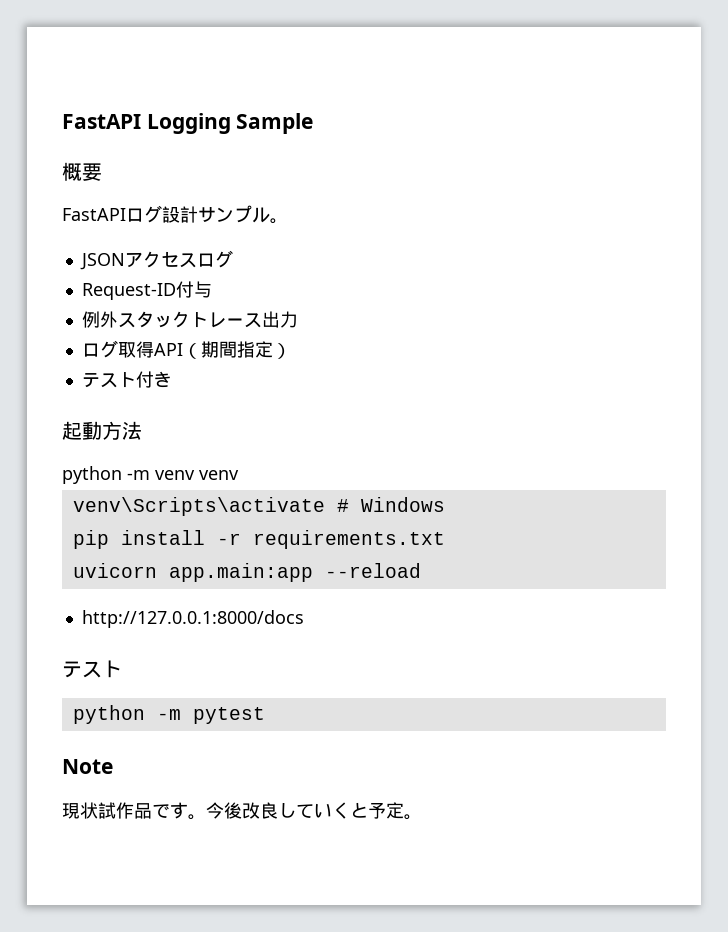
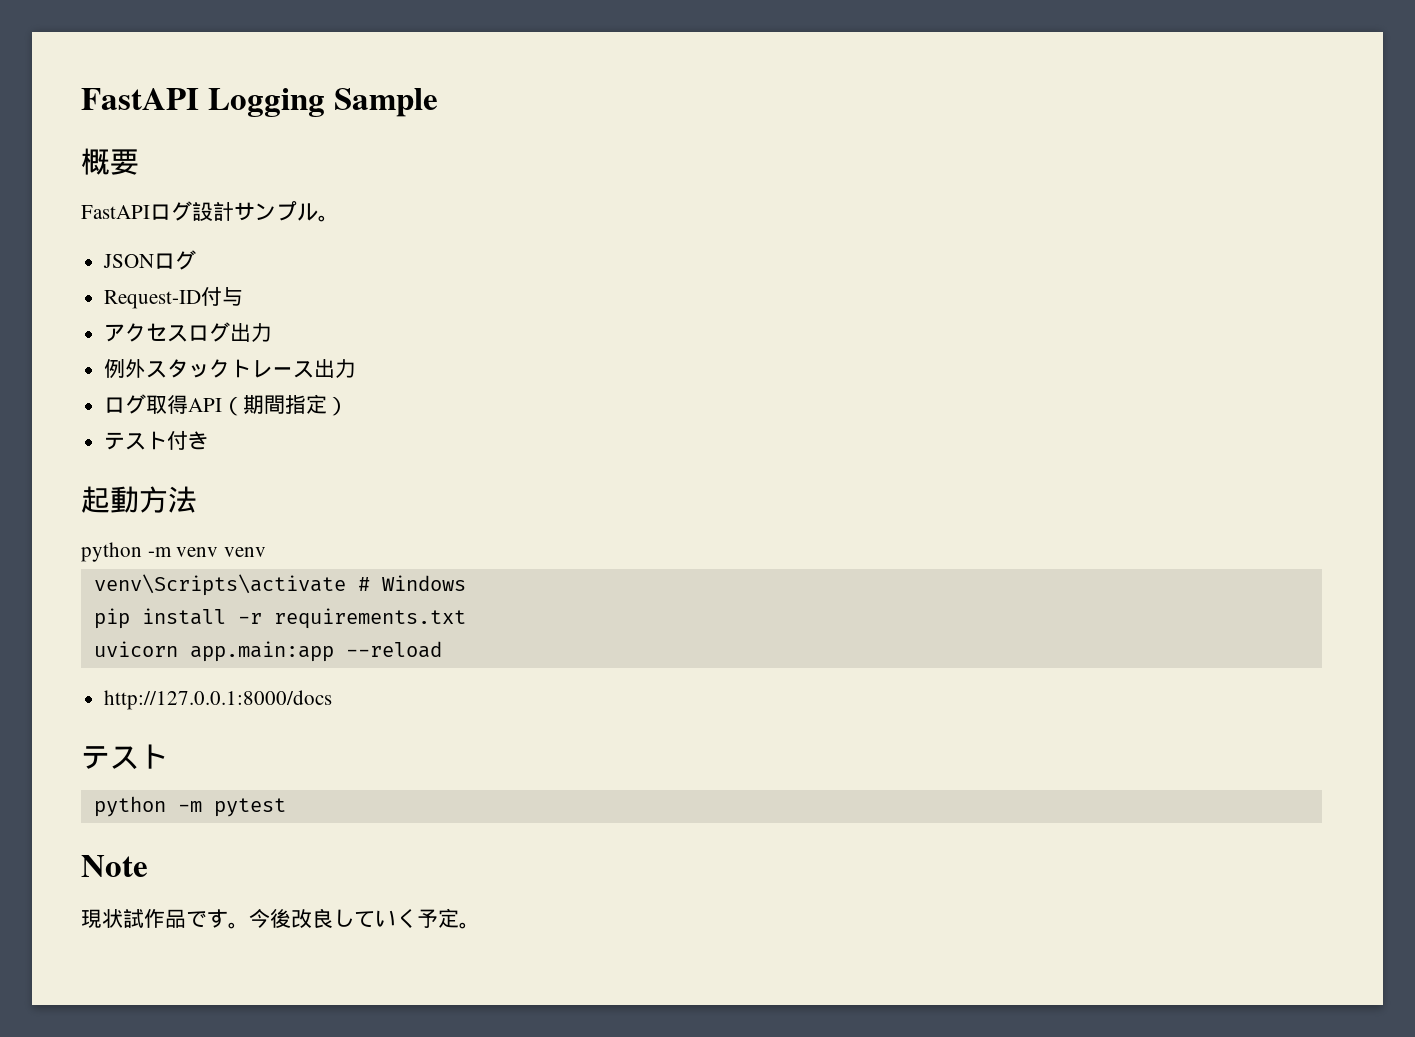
(125, 261) none -> [154,250,197,270] [104,286,244,309] ログ // Request-ID付与 //
[81,281,212,300] // Request-ID付与 -> [230,323,273,342] 出力
[350,802,368,818] と -> (417, 918) none

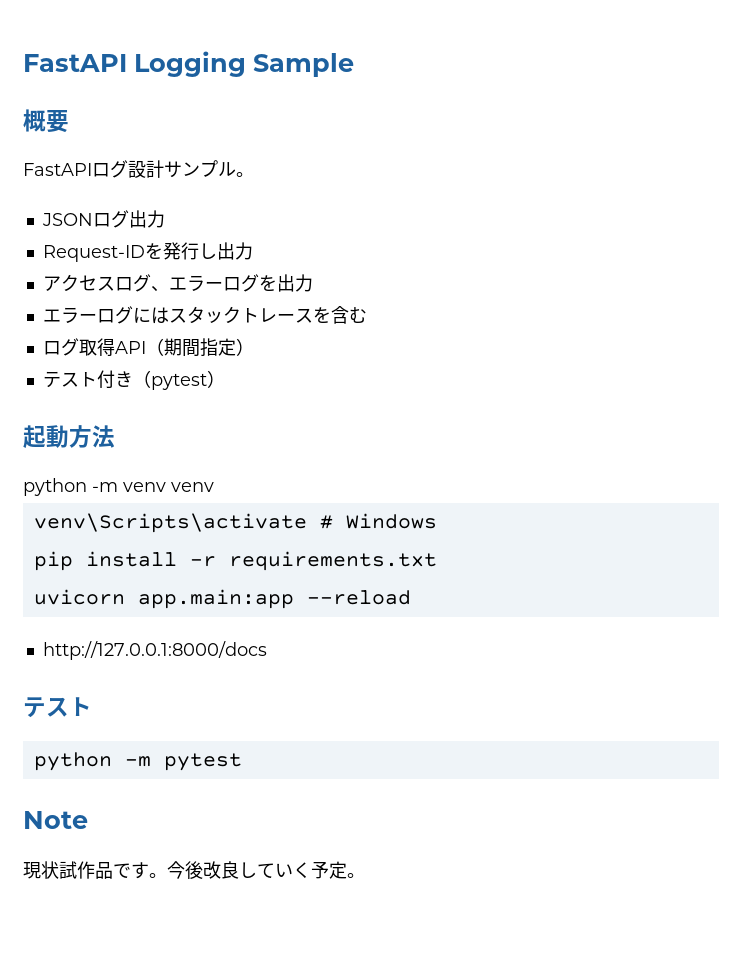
(197, 260) none -> [128,210,165,228] 出力
[201,286,244,306] 付与 -> [144,242,253,260] を発行し出力
[230,323,273,342] [104,359,147,379] 出力 // 例外 -> [150,274,313,292] [42,306,169,324] 、エラーログを出力 // エラーログには
[314,359,357,378] 出力 -> [312,306,367,324] を含む
(210, 440) none -> [132,370,225,390] （pytest）

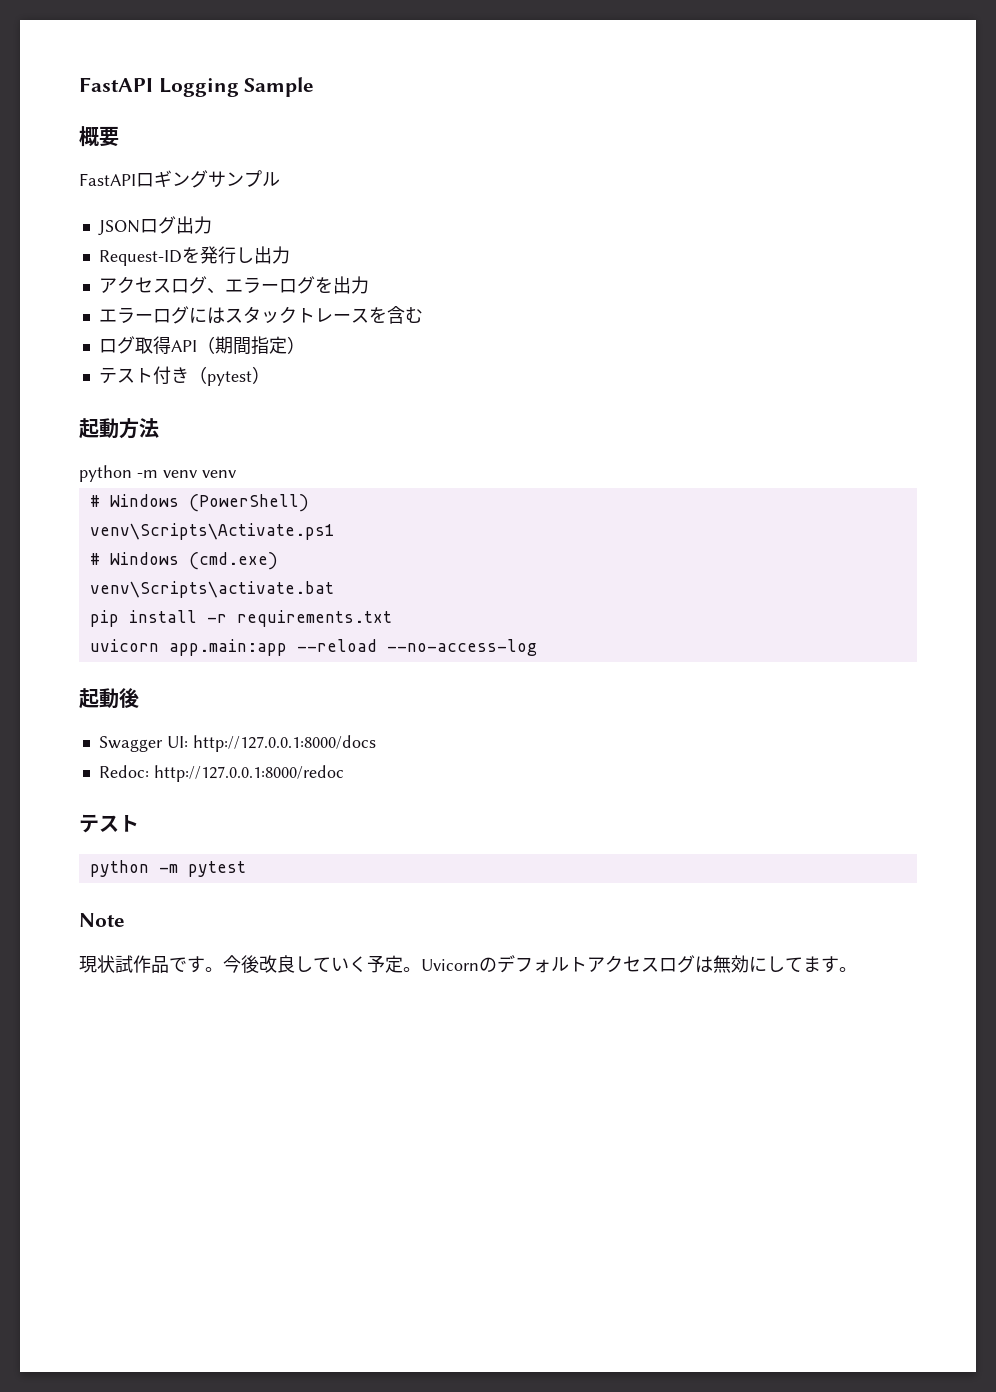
[110,160,164,178] グ設計 -> [154,170,208,188] ギング
[236,172,254,177] 。 -> (280, 179) none
[33,513,437,533] venv\Scripts\activate # Windows -> [89,494,309,512] [89,523,335,540] [89,552,278,570] [89,581,334,598] # Windows (PowerShell) // venv\Scripts\Activate.ps1 // # Windows (cmd.exe) // venv\Scripts\activate.bat
(411, 597) // -> [386,639,537,656] [79,688,139,709] [98,736,188,752] --no-access-log // 起動後 // Swagger UI:
(267, 650) none -> [98,765,344,782] // Redoc: http://127.0.0.1:8000/redoc
(365, 875) none -> [421,955,857,973] Uvicornのデフォルトアクセスログは無効にしてます。

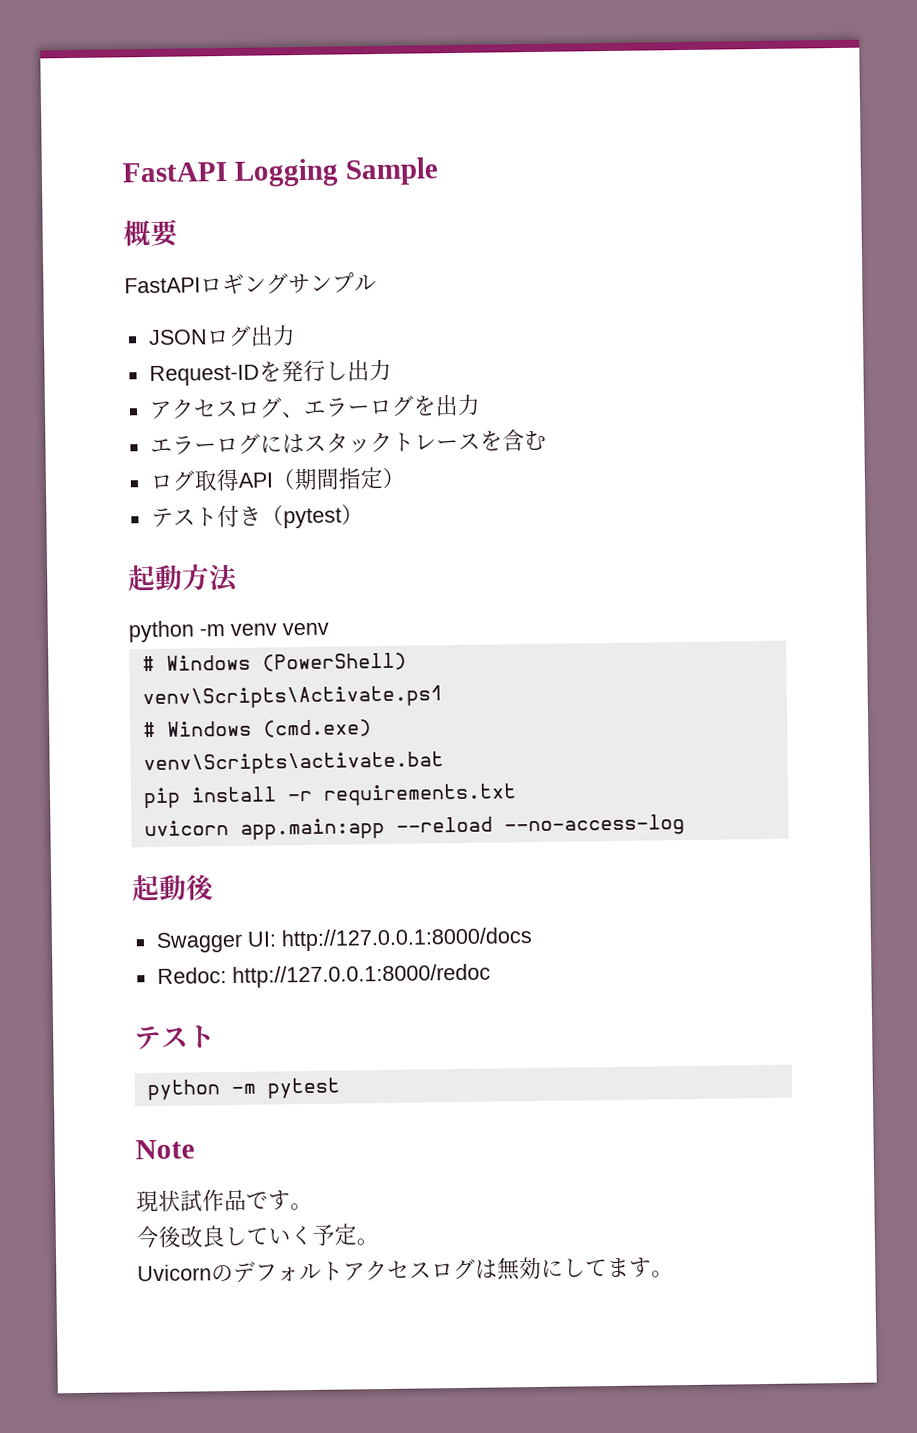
(223, 969) none -> (313, 1206) //
(421, 969) none -> (379, 1242) //

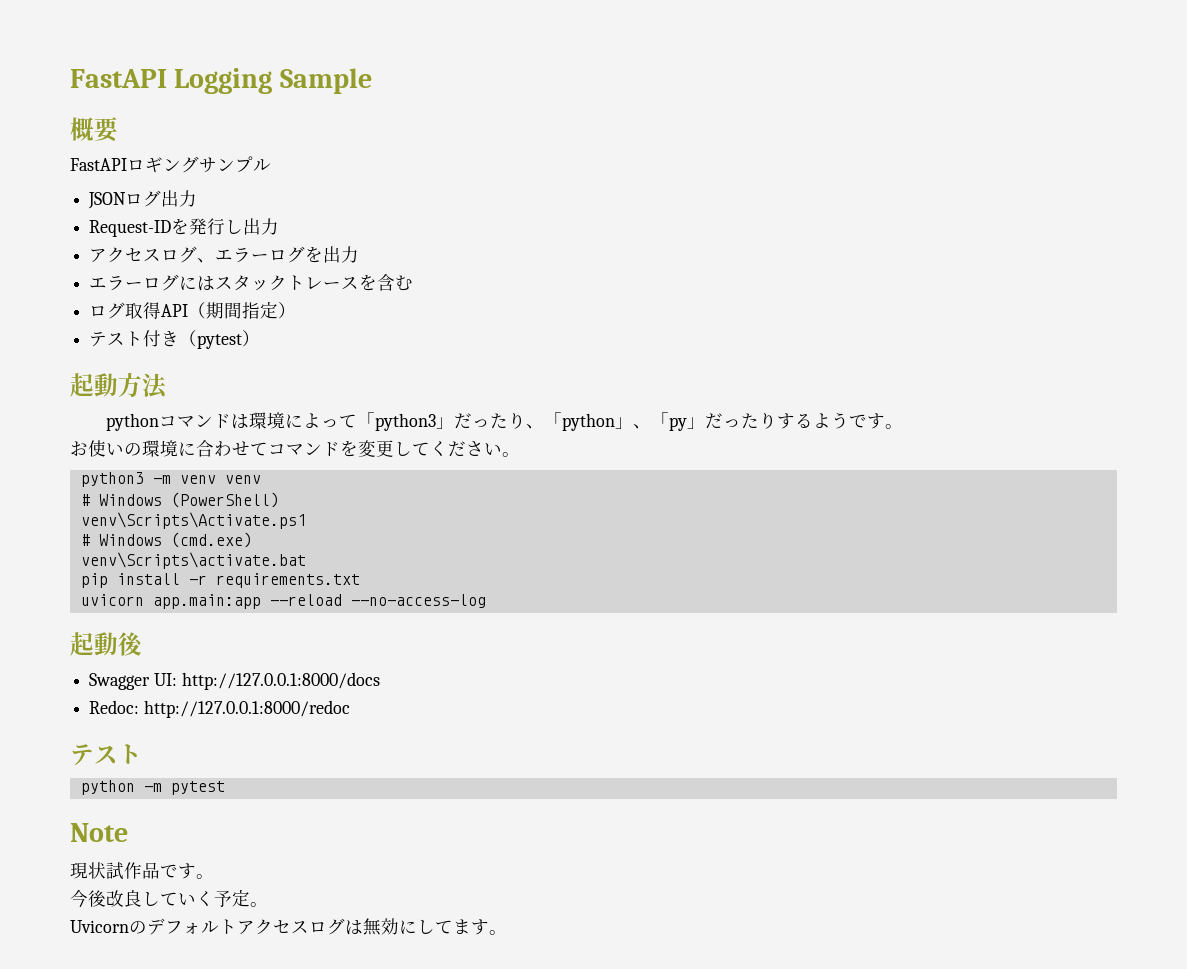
(194, 631) none -> [159,412,904,431] [70,440,520,457] [80,472,144,487] コマンドは環境によって「python3」だったり、「python」、「py」だったりするようです。 // お使いの環境に合わせてコマンドを変更してください。 // python3

